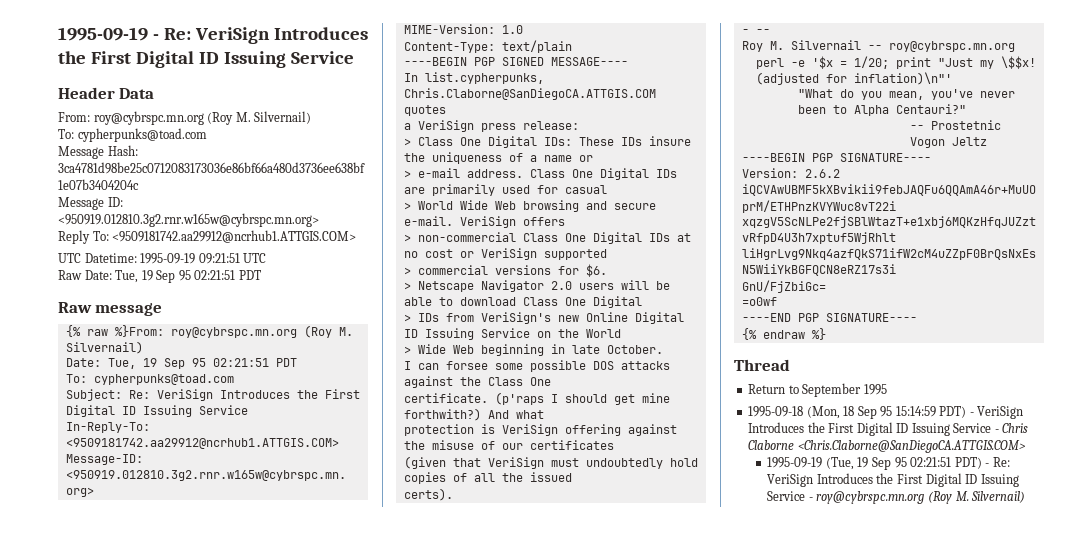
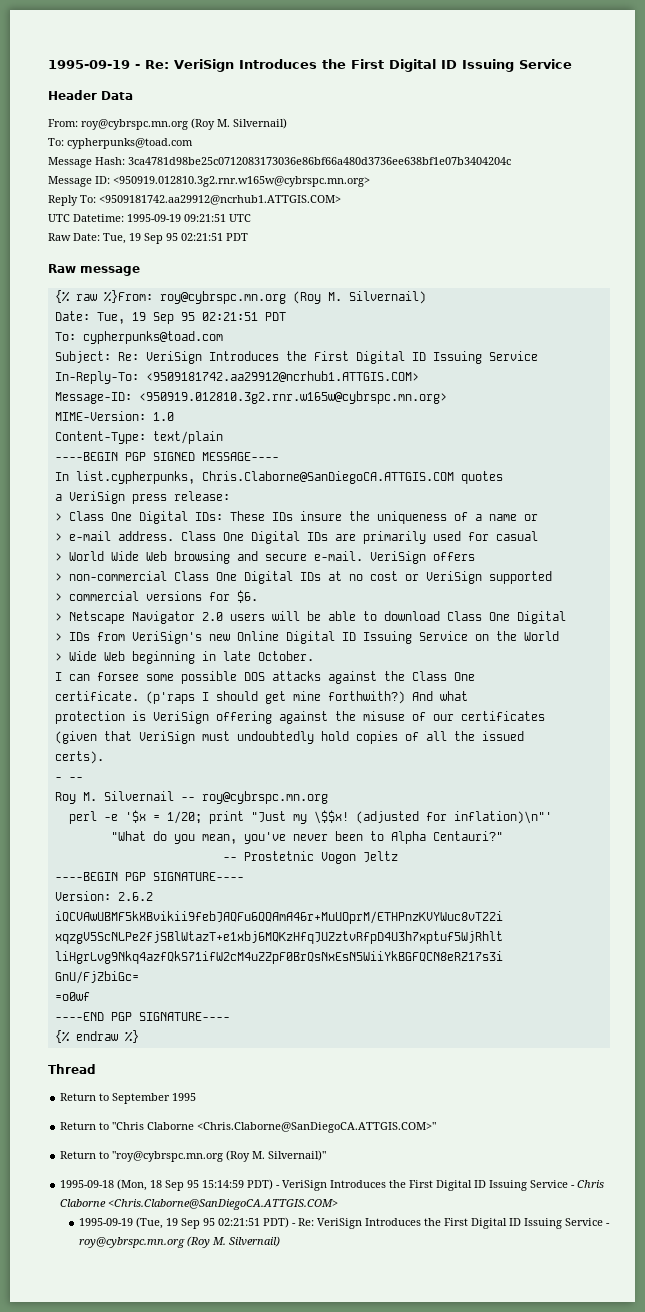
(887, 389) none -> [60,1122,437,1133] [60,1150,327,1162] // Return to "Chris Claborne <Chris.Claborne@SanDiegoCA.ATTGIS.COM>" // Return to "roy@cybrspc.mn.org (Roy M. Silvernail)"

